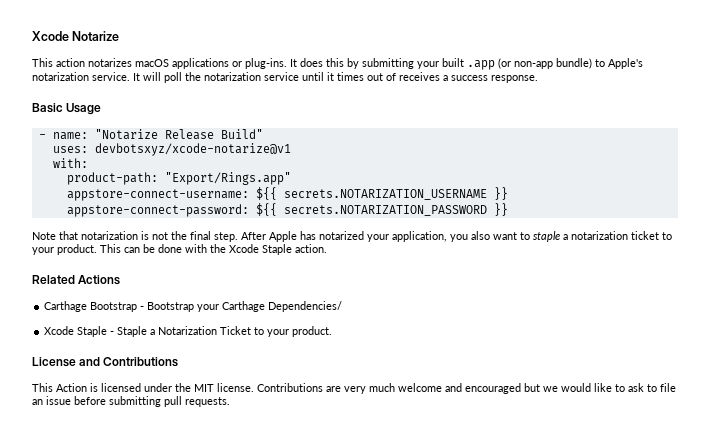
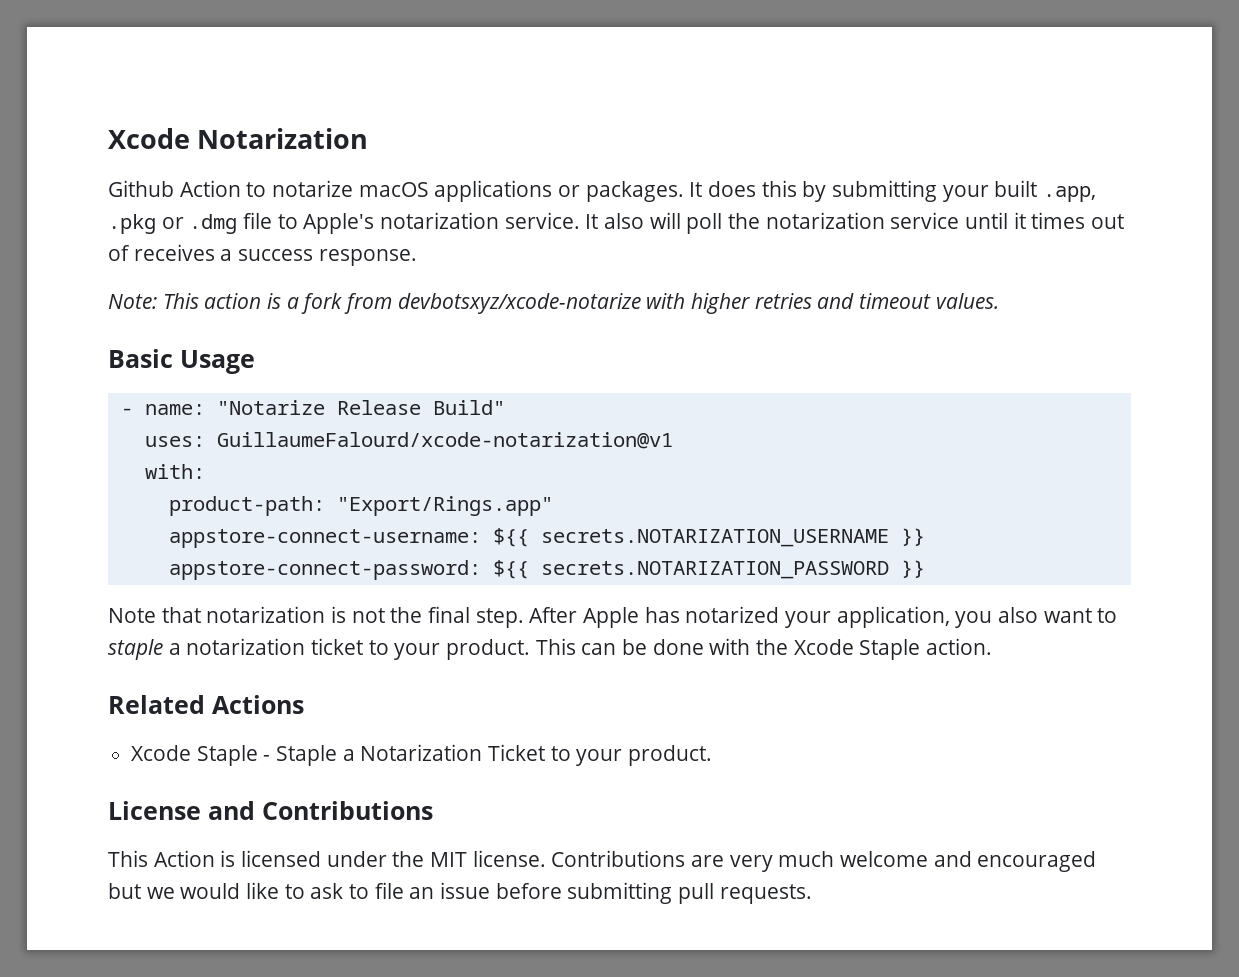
[32,31,120,41] [32,58,132,67] Xcode Notarize // This action notarizes -> [108,128,369,149] [108,180,354,197] Xcode Notarization // Github Action to notarize
[245,58,287,69] plug-ins. -> [585,181,684,202] packages.
[467,58,592,70] .app (or non-app bundle) -> [1043,186,1097,202] [108,212,273,234] .app, .pkg or .dmg file
(140, 77) none -> [604,213,645,229] also
(538, 79) none -> [108,293,999,314] // Note: This action is a fork from devbotsxyz/xcode-notarize with higher retries and timeout values.
[94,143,291,156] devbotsxyz/xcode-notarize@v1 -> [216,432,673,449] GuillaumeFalourd/xcode-notarization@v1
[44,301,343,312] // Carthage Bootstrap - Bootstrap your Carthage Dependencies/ -> (304, 704) none

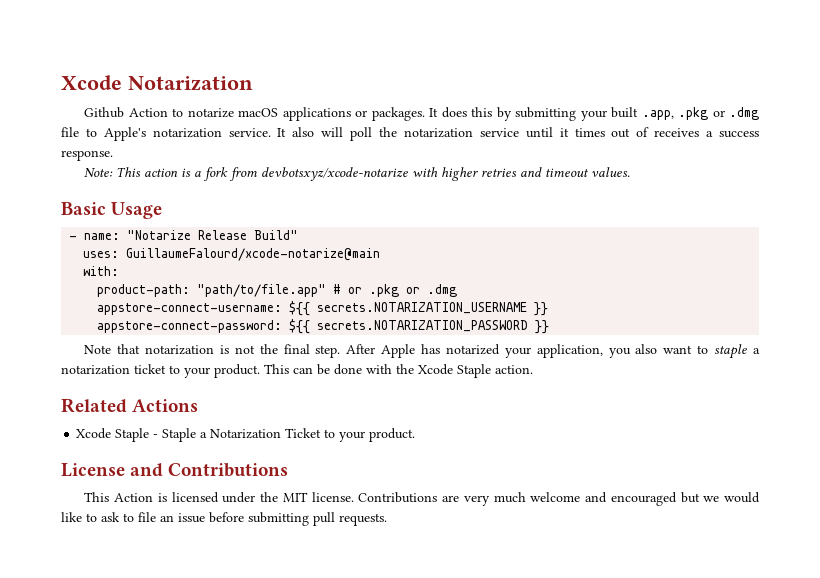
[216,432,673,449] GuillaumeFalourd/xcode-notarization@v1 -> [126,248,381,261] GuillaumeFalourd/xcode-notarize@main
[336,496,553,516] "Export/Rings.app" -> [197,284,458,297] "path/to/file.app" # or .pkg or .dmg

